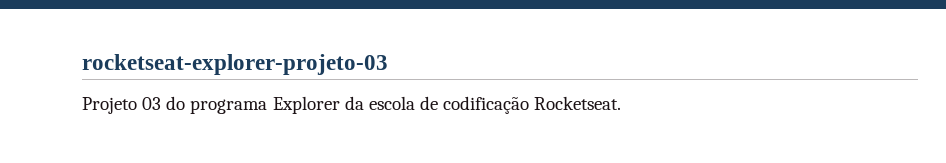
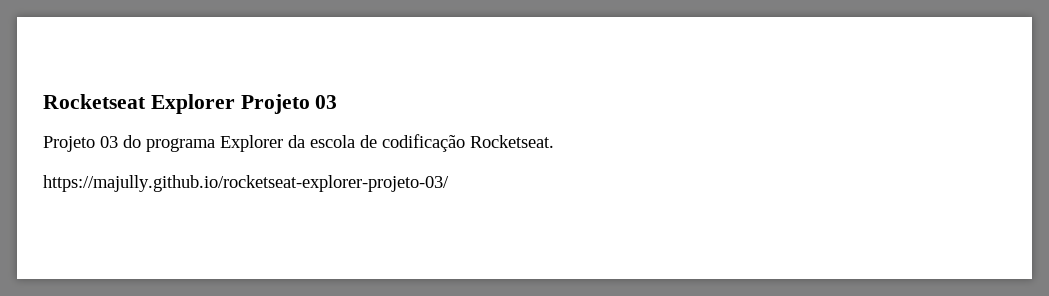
[82,54,388,75] rocketseat-explorer-projeto-03 -> [43,94,338,114] Rocketseat Explorer Projeto 03
(622, 103) none -> [43,175,449,192] // https://majully.github.io/rocketseat-explorer-projeto-03/

